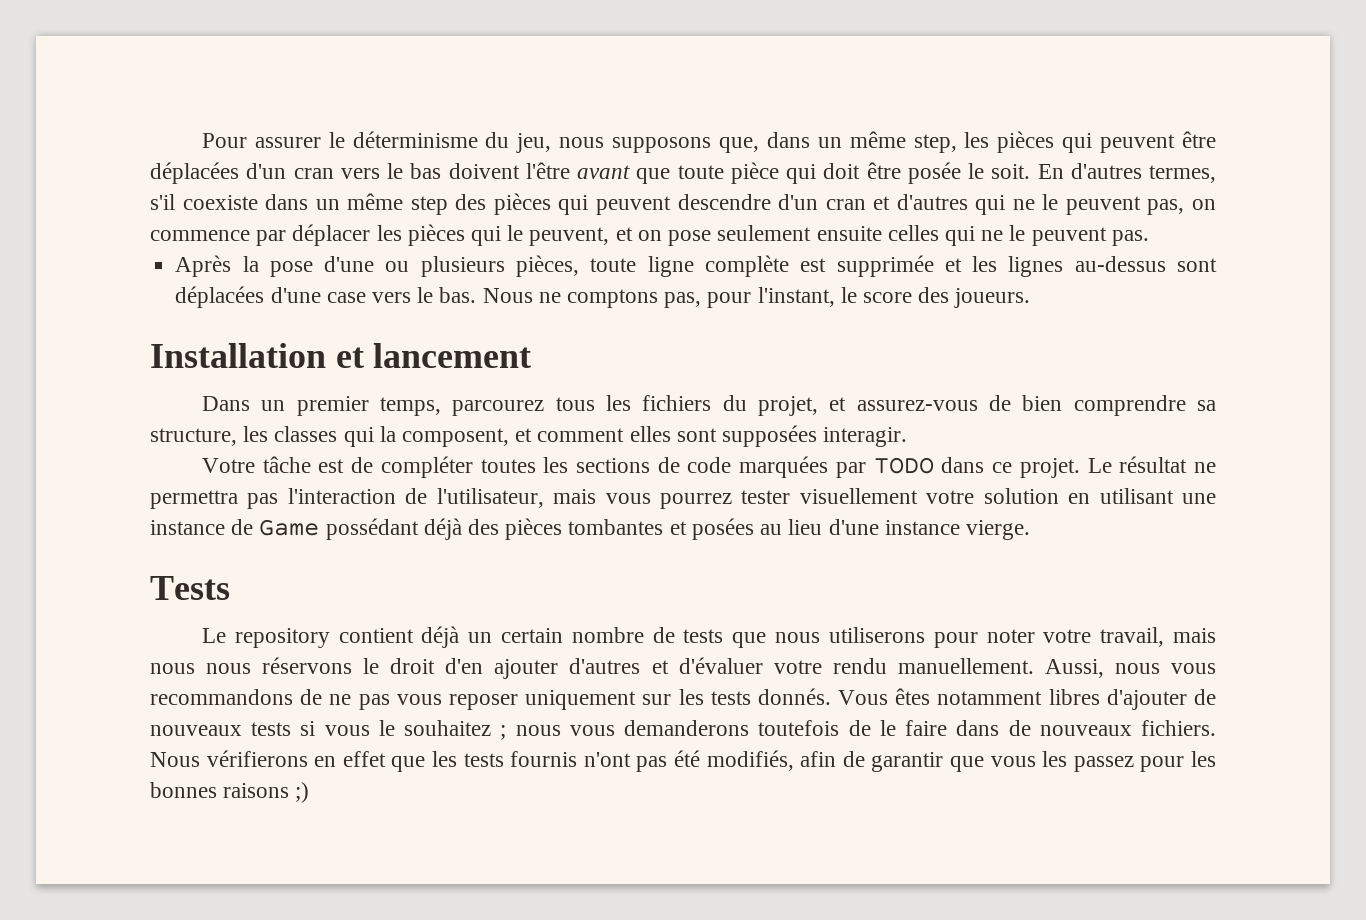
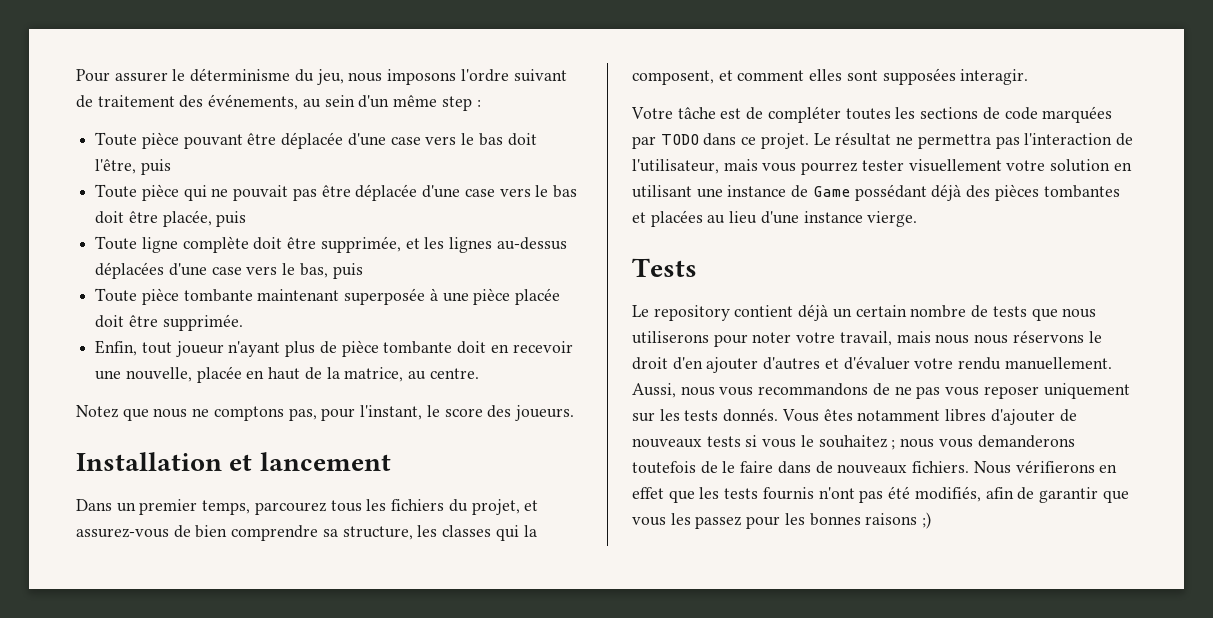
[612,131,1216,153] [150,162,1216,184] [150,193,1216,215] [150,224,1149,246] [175,255,934,277] supposons que, dans un même step, les pièces qui peuvent être déplacées d'un cran vers le bas doivent l'être avant que toute pièce qui doit être posée le soit. En d'autres termes, s'il coexiste dans un même step des pièces qui peuvent descendre d'un cran et d'autres qui ne le peuvent pas, on commence par déplacer les pièces qui le peuvent, et on pose seulement ensuite celles qui ne le peuvent pas. // Après la pose d'une ou plusieurs pièces, toute ligne complète est supprimée -> [387,69,567,85] [76,94,481,111] [95,132,537,149] [95,159,171,175] [95,184,577,201] [95,210,247,227] [95,236,401,253] imposons l'ordre suivant de traitement des événements, au sein d'un même step : // Toute pièce pouvant être déplacée d'une case vers le bas doit l'être, puis // Toute pièce qui ne pouvait pas être déplacée d'une case vers le bas doit être placée, puis // Toute ligne complète doit être supprimée,
[1177,258,1218,272] sont -> (567, 243) none
[439,287,533,303] bas. Nous -> [299,263,363,279] [95,288,561,305] [95,314,243,331] [95,340,573,357] [95,366,479,383] [76,405,188,421] bas, puis // Toute pièce tombante maintenant superposée à une pièce placée doit être supprimée. // Enfin, tout joueur n'ayant plus de pièce tombante doit en recevoir une nouvelle, placée en haut de la matrice, au centre. // Notez que nous
[691,518,754,540] posées -> [650,210,703,227] placées

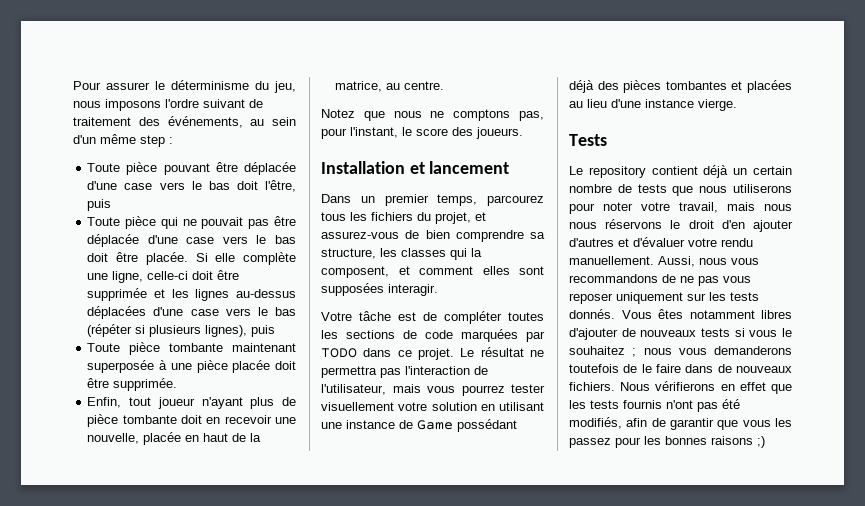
[162,210,247,227] [95,236,401,253] placée, puis // Toute ligne complète doit être supprimée, -> [145,252,296,265] [87,270,240,283] [87,288,148,301] placée. Si elle complète une ligne, celle-ci doit être supprimée
[299,263,328,278] bas, -> [274,307,296,316] [87,324,248,337] bas (répéter si plusieurs lignes),

